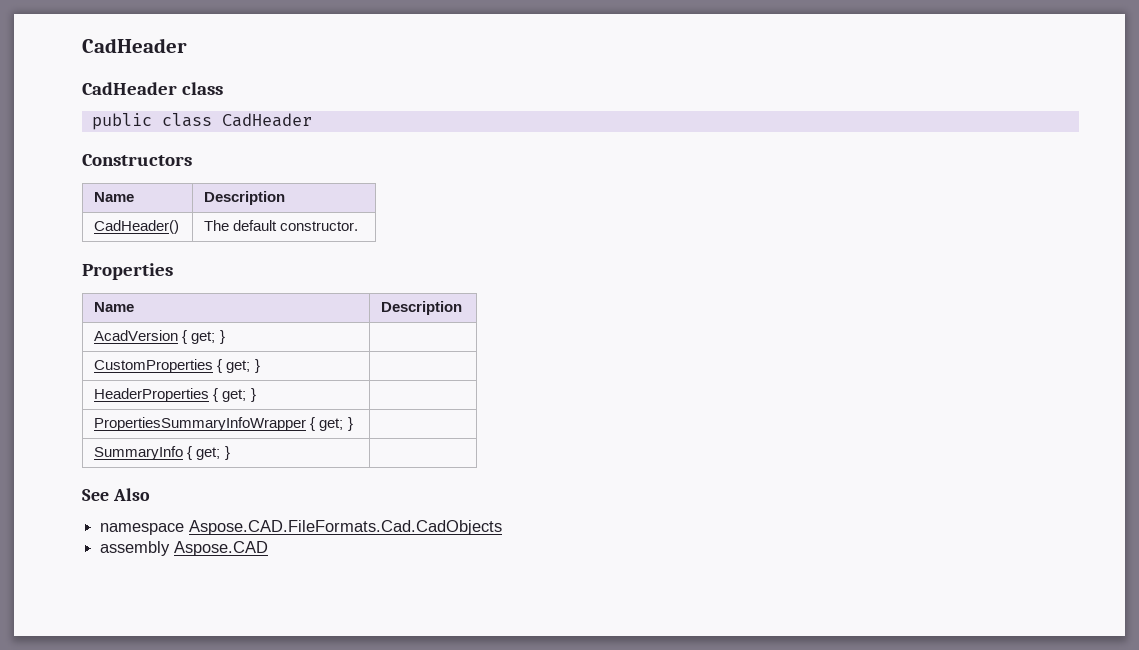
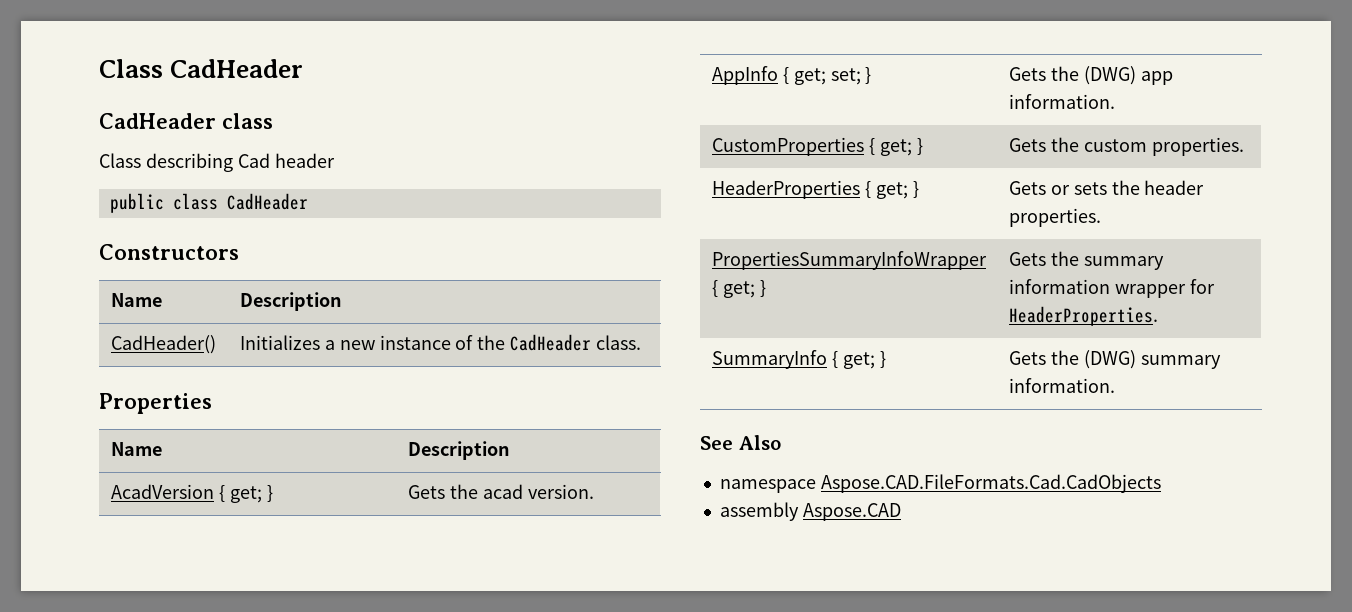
(82, 45) none -> [99,59,163,78] Class
(223, 88) none -> [99,153,335,172] // Class describing Cad header
[204,220,359,231] The default constructor. -> [239,334,641,351] Initializes a new instance of the CadHeader class.
(225, 337) none -> [407,484,594,499] [711,66,872,85] [1008,66,1173,85] [1008,94,1115,109] Gets the acad version. // AppInfo { get; set; } | Gets the (DWG) app information.
(260, 366) none -> [1008,137,1244,156] Gets the custom properties.
[94,417,353,431] // PropertiesSummaryInfoWrapper { get; } | -> [1008,180,1205,195] [1008,208,1101,227] [711,251,987,270] [711,280,766,298] [1008,251,1164,270] [1008,279,1215,298] [1008,306,1158,326] Gets or sets the header properties. // PropertiesSummaryInfoWrapper { get; } | Gets the summary information wrapper for HeaderProperties.
(230, 453) none -> [1008,350,1221,369] [1008,378,1115,393] Gets the (DWG) summary information.

